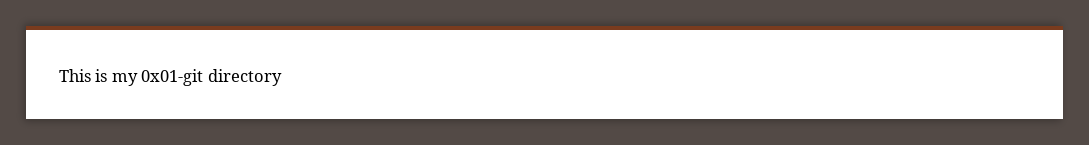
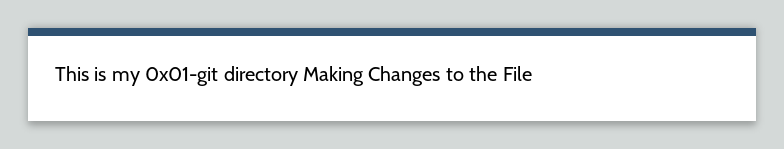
(282, 77) none -> [303,66,532,86] Making Changes to the File

